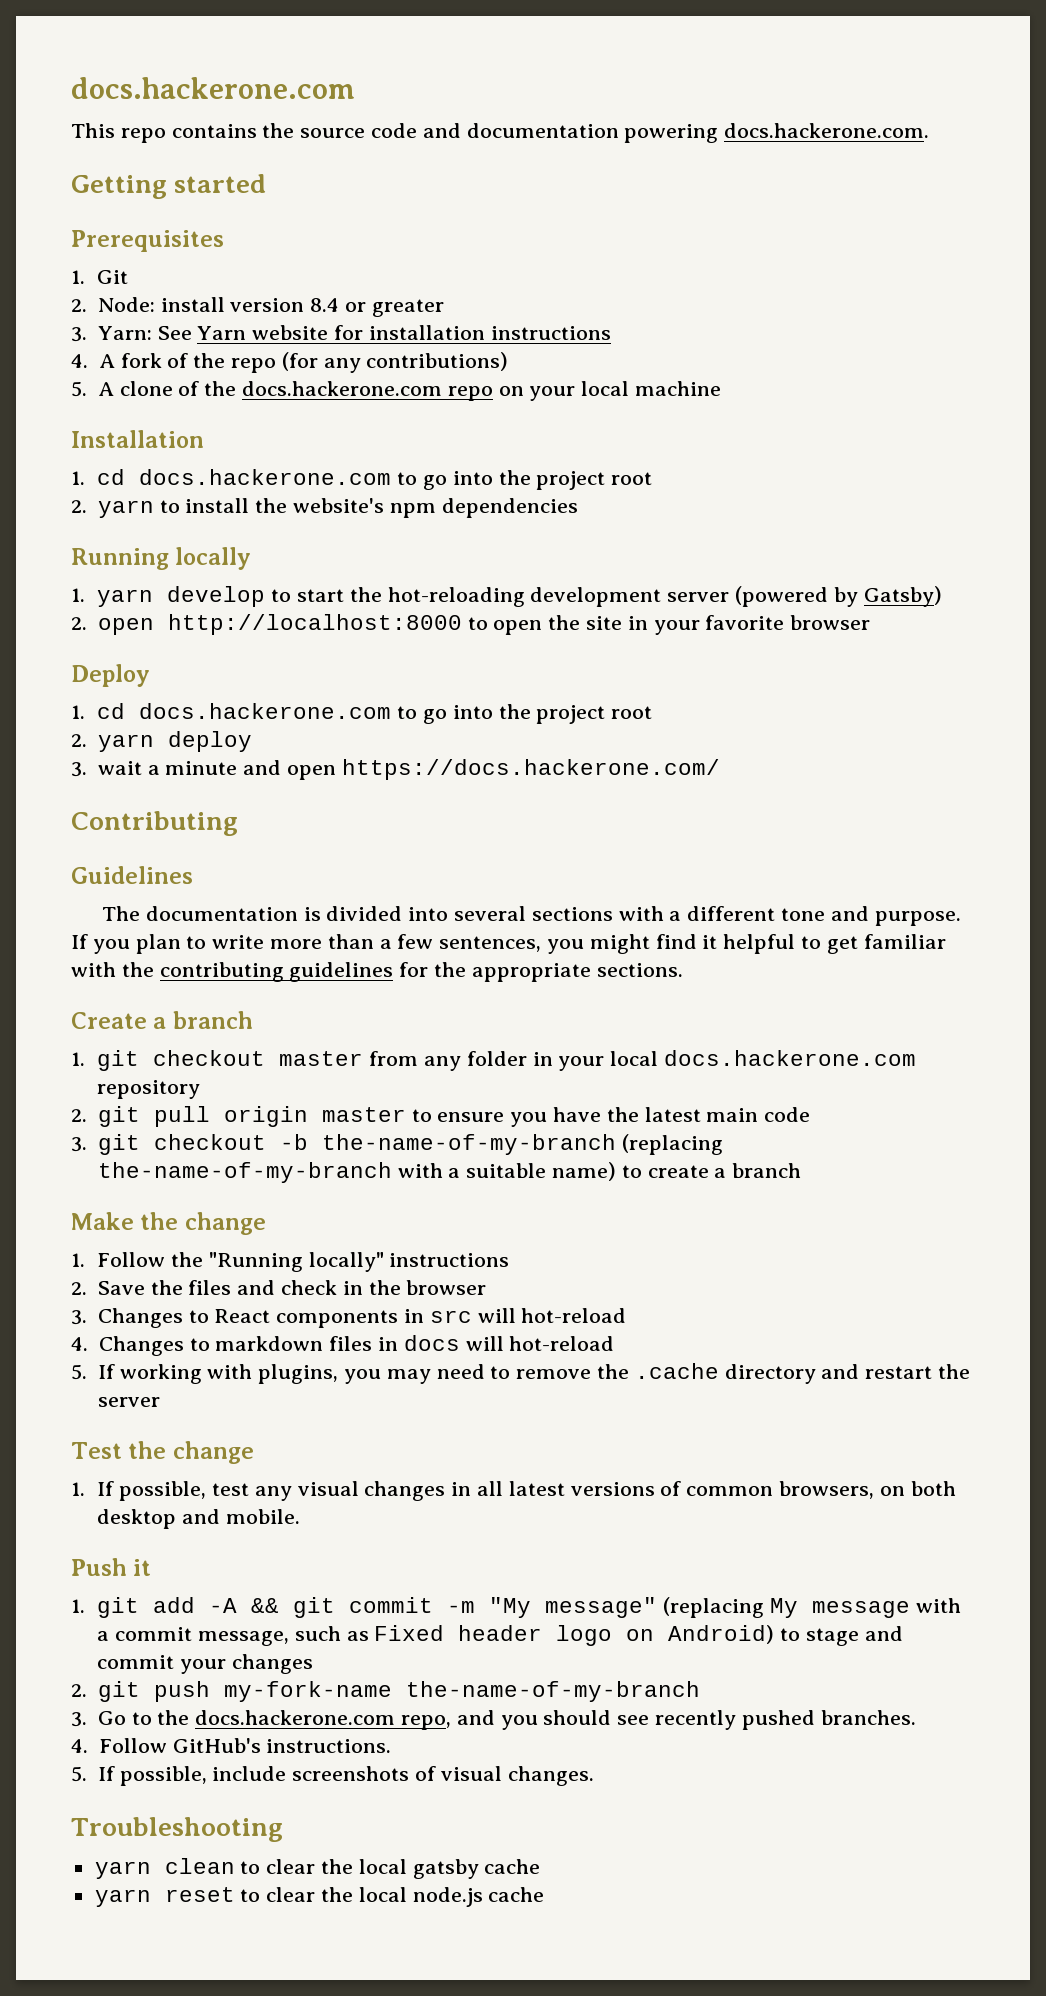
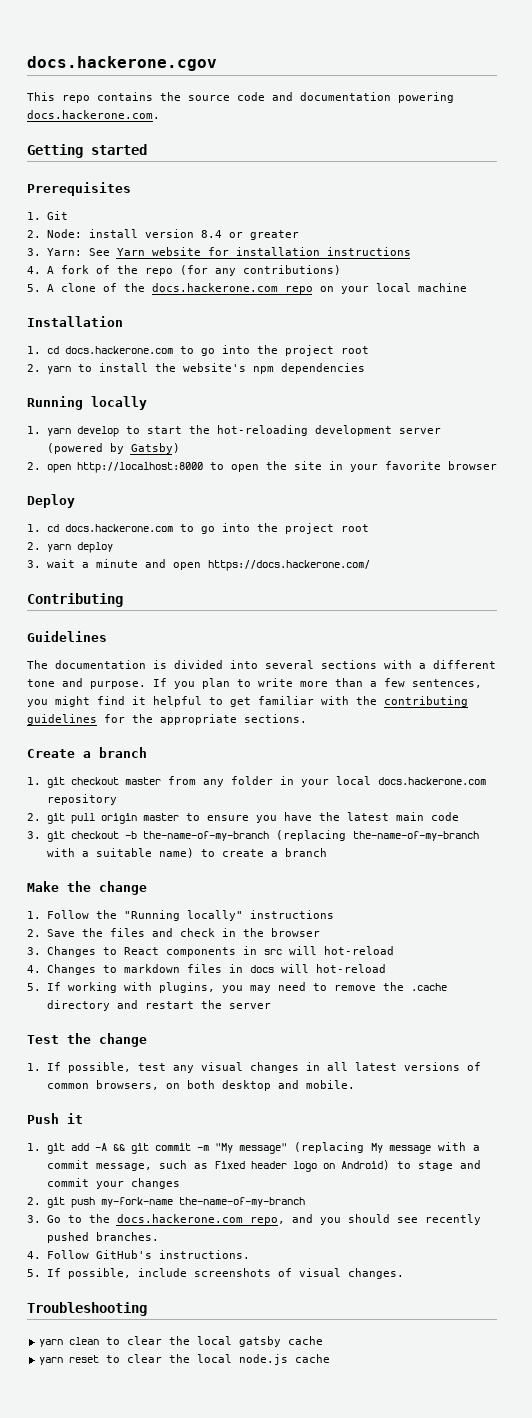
[71,77,355,99] docs.hackerone.com -> [27,56,217,71] docs.hackerone.cgov

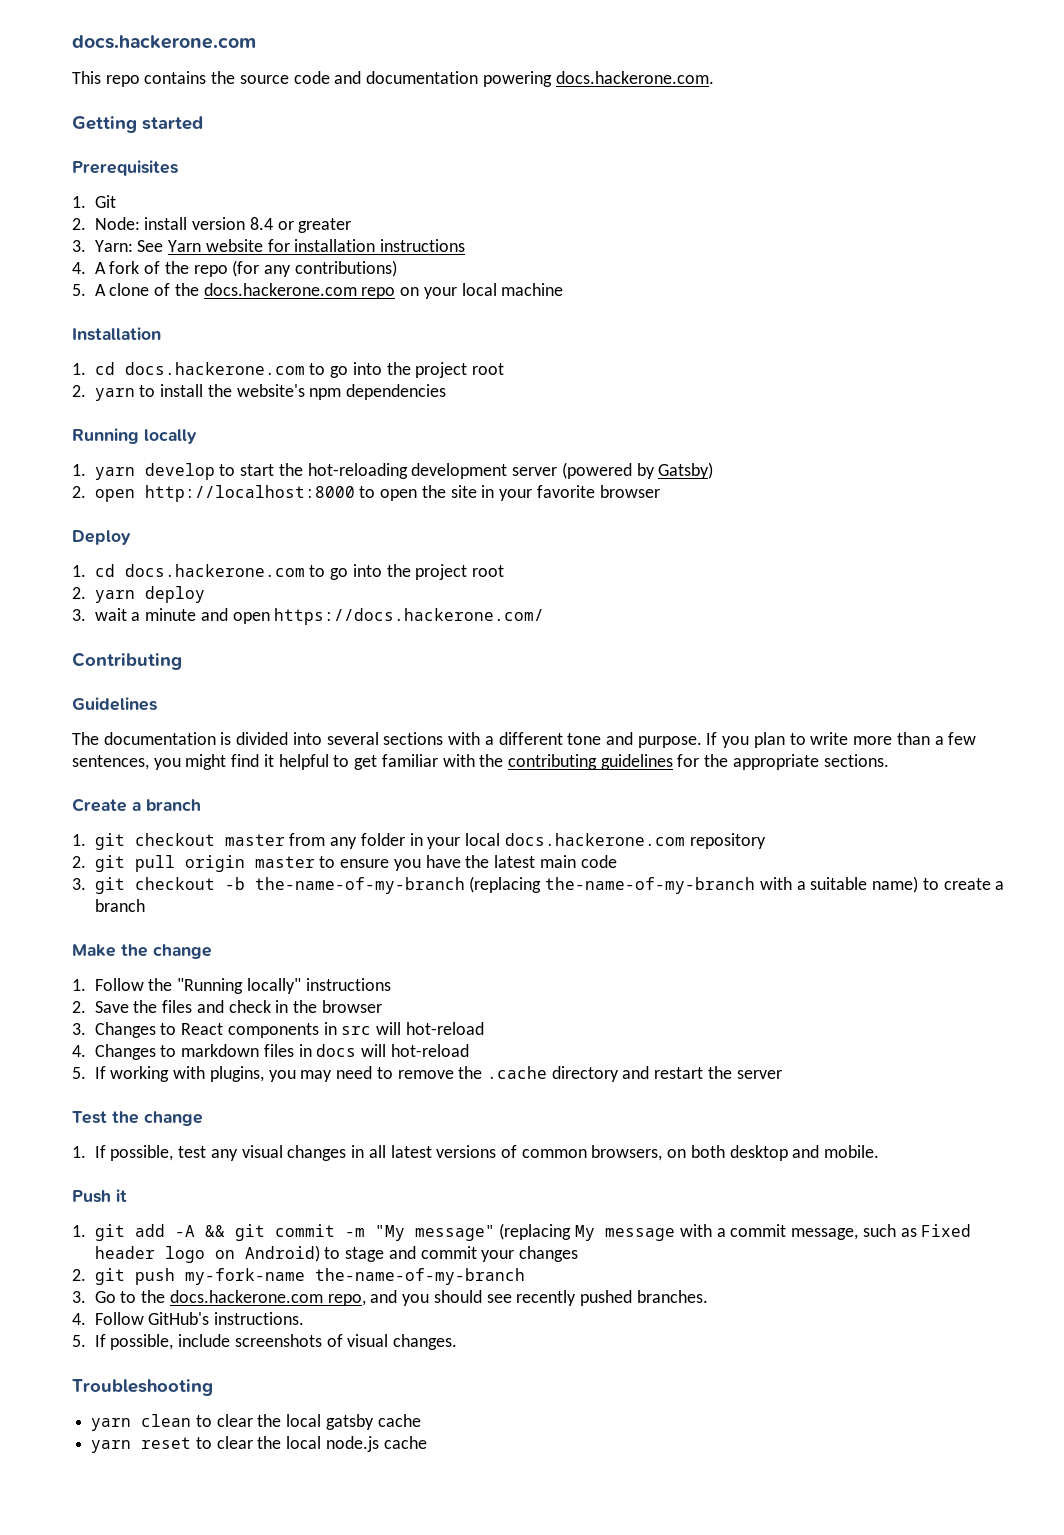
[27,56,217,71] docs.hackerone.cgov -> [72,35,256,49] docs.hackerone.com

